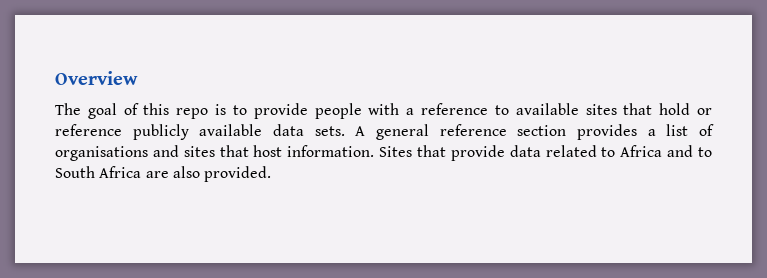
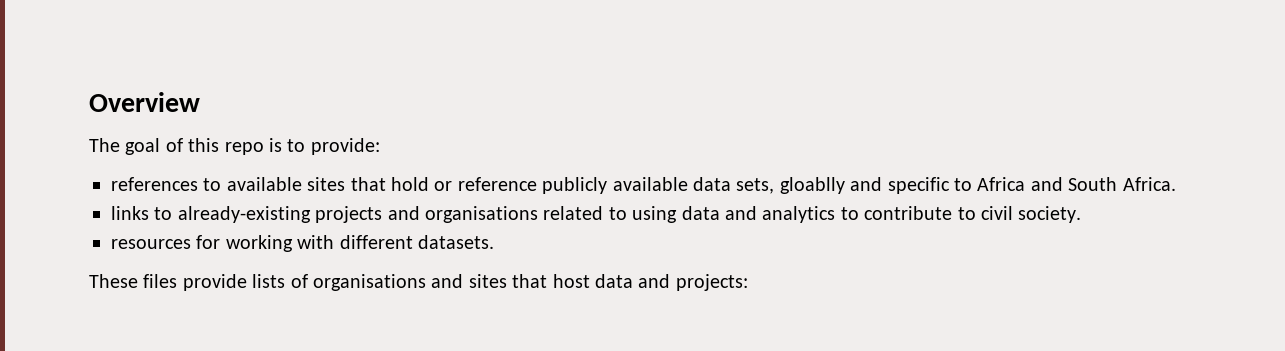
[253,103,489,119] provide people with a reference -> [310,138,380,155] [111,177,198,191] provide: // references
[314,124,689,140] sets. A general reference section provides a list -> [736,177,1176,194] [111,206,1082,223] [111,235,494,252] [89,274,286,291] sets, gloablly and specific to Africa and South Africa. // links to already-existing projects and organisations related to using data and analytics to contribute to civil society. // resources for working with different datasets. // These files provide lists
[287,145,712,161] [55,166,272,182] information. Sites that provide data related to Africa and to South Africa are also provided. -> [594,274,748,291] data and projects:

